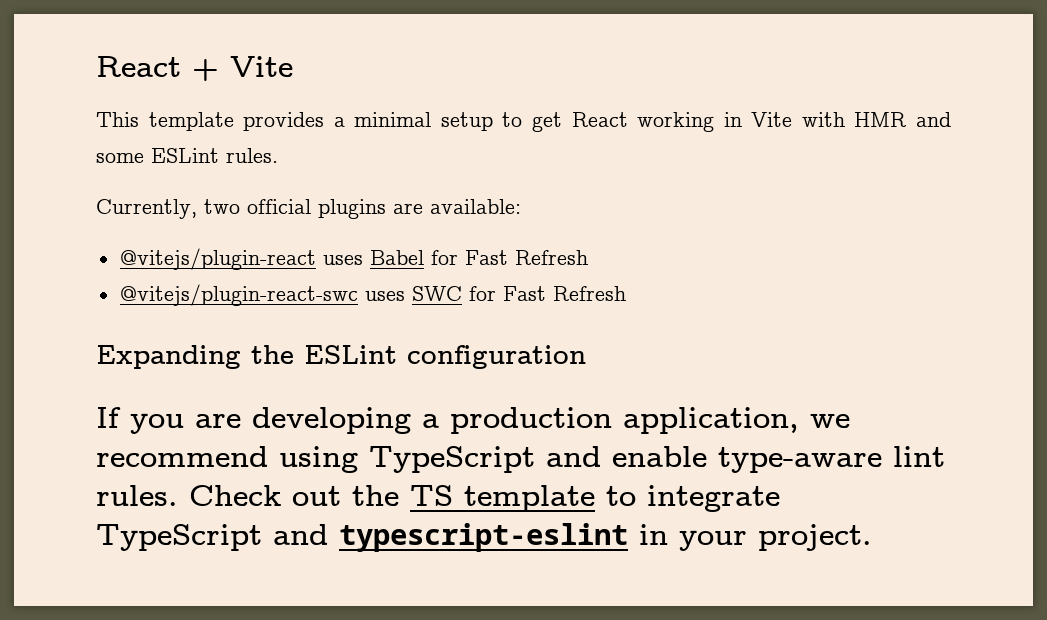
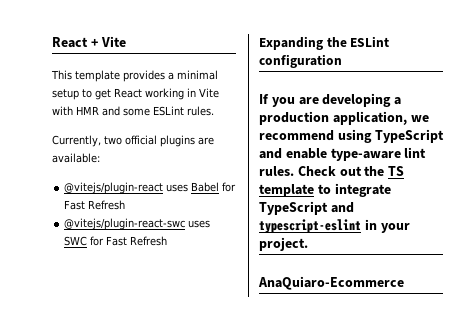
(872, 537) none -> [258,276,404,290] // AnaQuiaro-Ecommerce

